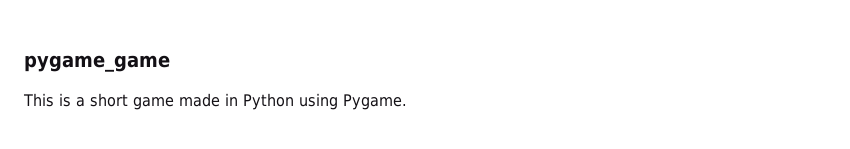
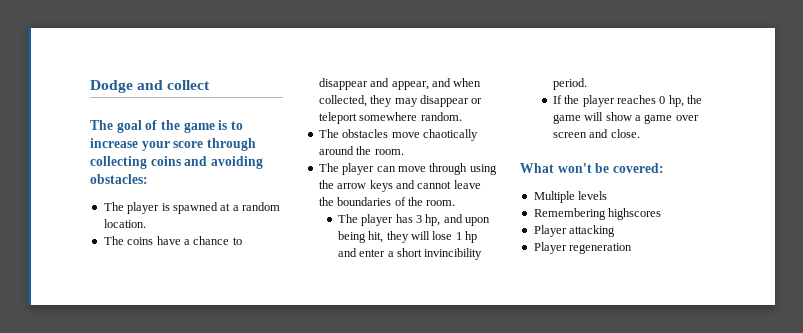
[24,55,170,72] [23,93,407,110] pygame_game // This is a short game made in Python using Pygame. -> [90,80,211,93] [90,120,243,133] [90,138,256,151] [90,156,263,169] [90,174,148,184] [103,202,280,214] [103,219,146,228] [103,236,242,245] [318,78,482,90] [318,95,483,107] [318,112,462,124] [318,129,478,141] [318,146,404,155] [318,163,497,175] [318,180,481,192] [318,197,456,206] [337,214,491,226] [337,231,478,243] [337,248,483,260] [552,78,587,90] [552,95,703,107] [552,112,699,124] [552,129,640,138] [520,163,664,173] [533,191,608,203] [533,208,662,220] [533,225,616,237] [533,242,633,254] Dodge and collect // The goal of the game is to increase your score through collecting coins and avoiding obstacles: // The player is spawned at a random location. // The coins have a chance to disappear and appear, and when collected, they may disappear or teleport somewhere random. // The obstacles move chaotically around the room. // The player can move through using the arrow keys and cannot leave the boundaries of the room. // The player has 3 hp, and upon being hit, they will lose 1 hp and enter a short invincibility period. // If the player reaches 0 hp, the game will show a game over screen and close. // What won't be covered: // Multiple levels // Remembering highscores // Player attacking // Player regeneration

